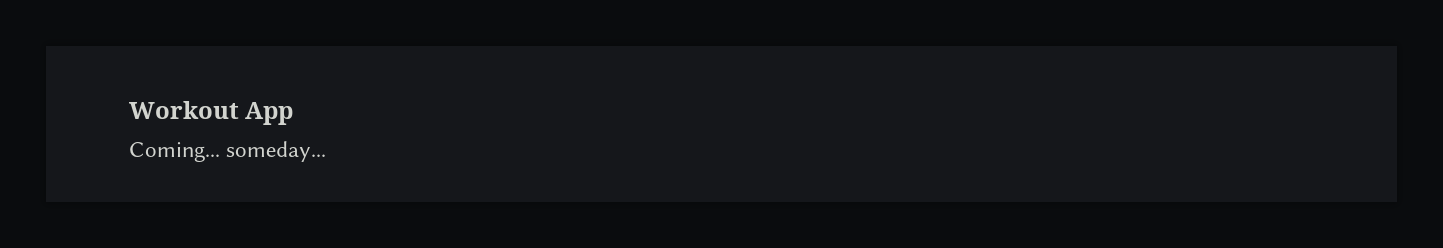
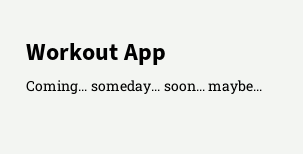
(327, 151) none -> [163,80,263,94] soon... maybe...

